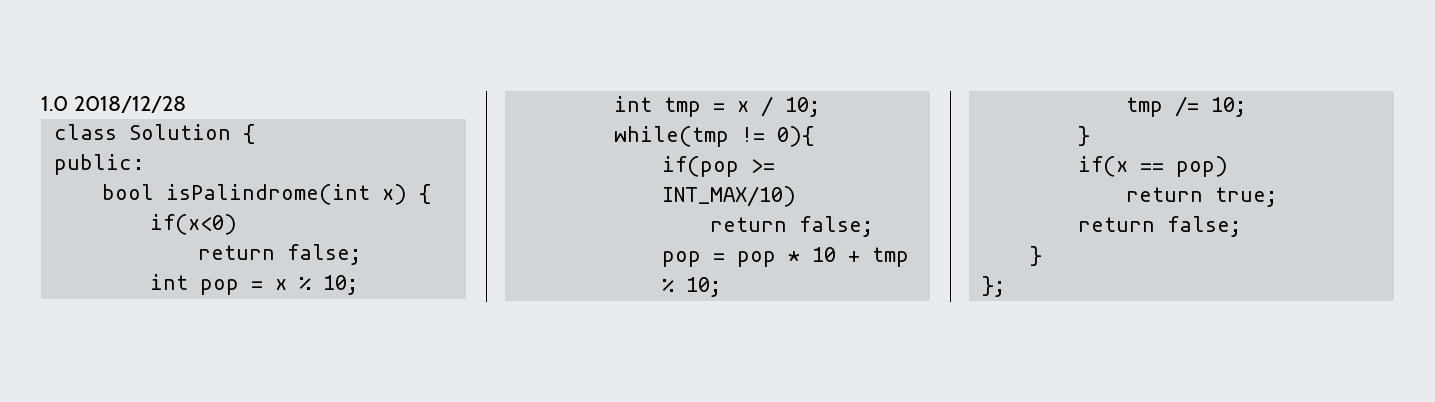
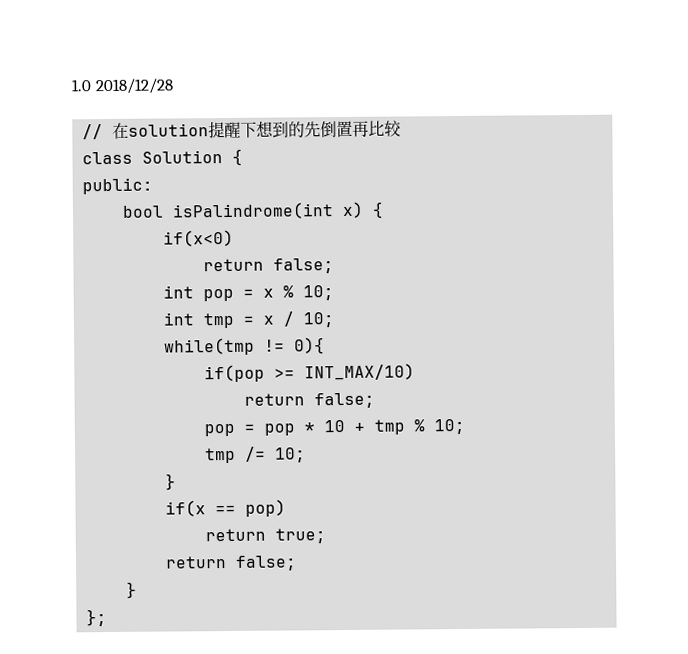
(186, 104) none -> [82,120,403,140] // // 在solution提醒下想到的先倒置再比较

